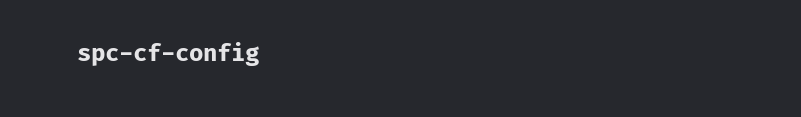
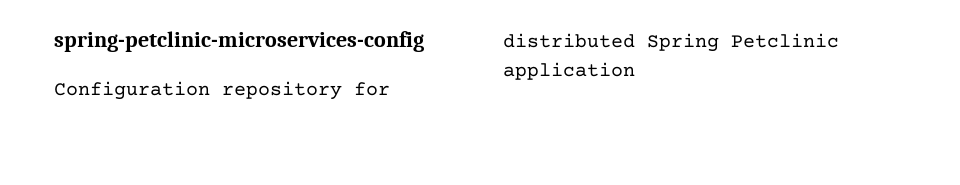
[77,42,259,66] spc-cf-config -> [54,31,424,52] [54,81,390,100] [503,33,839,52] [503,62,635,80] spring-petclinic-microservices-config // Configuration repository for distributed Spring Petclinic application

